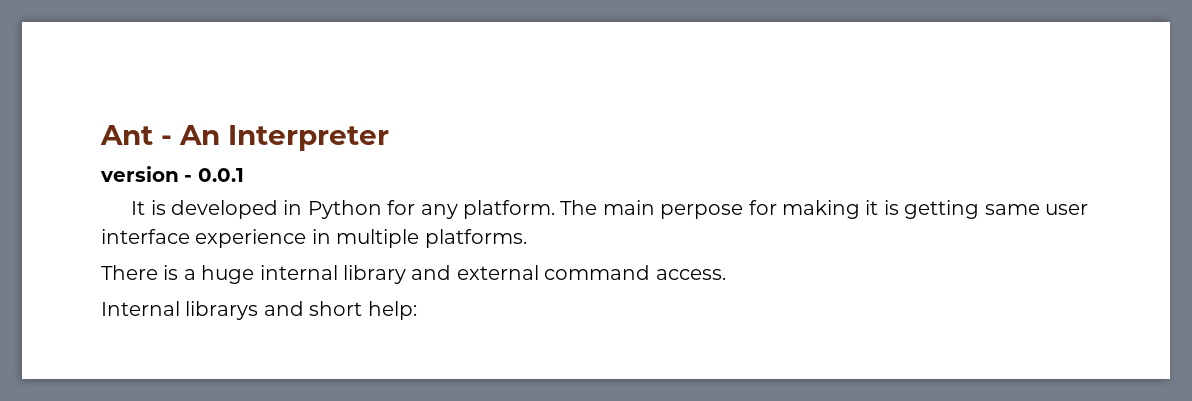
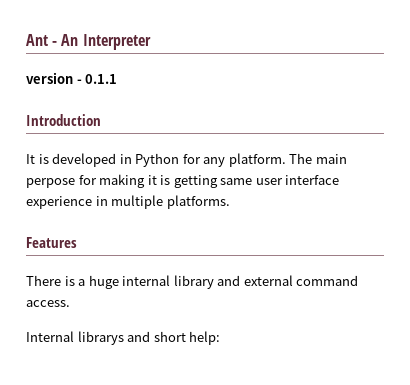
[197,168,244,182] 0.0.1 -> [85,74,118,84] [26,114,101,126] 0.1.1 // Introduction
(527, 238) none -> [26,237,77,248] // Features

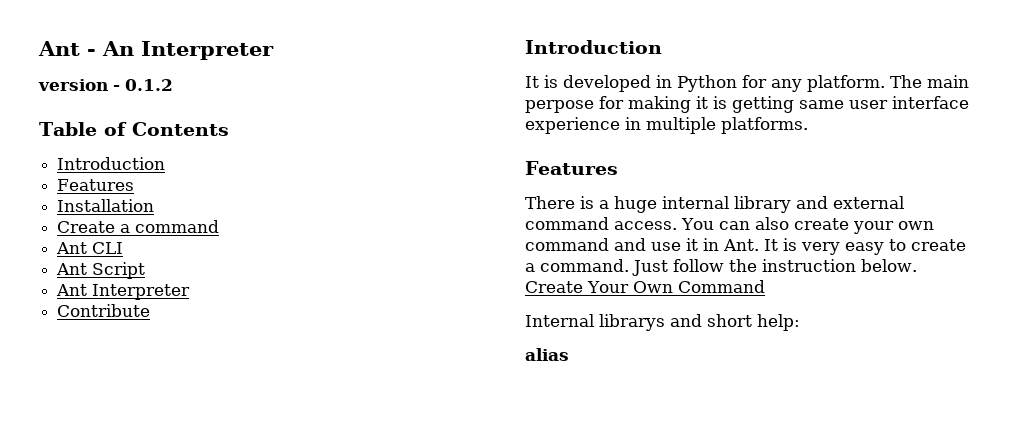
[85,74,118,84] 0.1.1 -> [125,79,173,91] [39,122,229,136] [57,157,166,170] [57,179,135,191] [57,199,155,212] [57,220,220,233] [56,242,124,254] [56,262,146,279] [56,284,191,300] [57,304,151,317] 0.1.2 // Table of Contents // Introduction // Features // Installation // Create a command // Ant CLI // Ant Script // Ant Interpreter // Contribute
(70, 303) none -> [681,217,934,234] [525,238,966,255] [525,259,917,276] [525,280,765,293] You can also create your own command and use it in Ant. It is very easy to create a command. Just follow the instruction below. Create Your Own Command
(221, 338) none -> [525,348,569,361] // alias

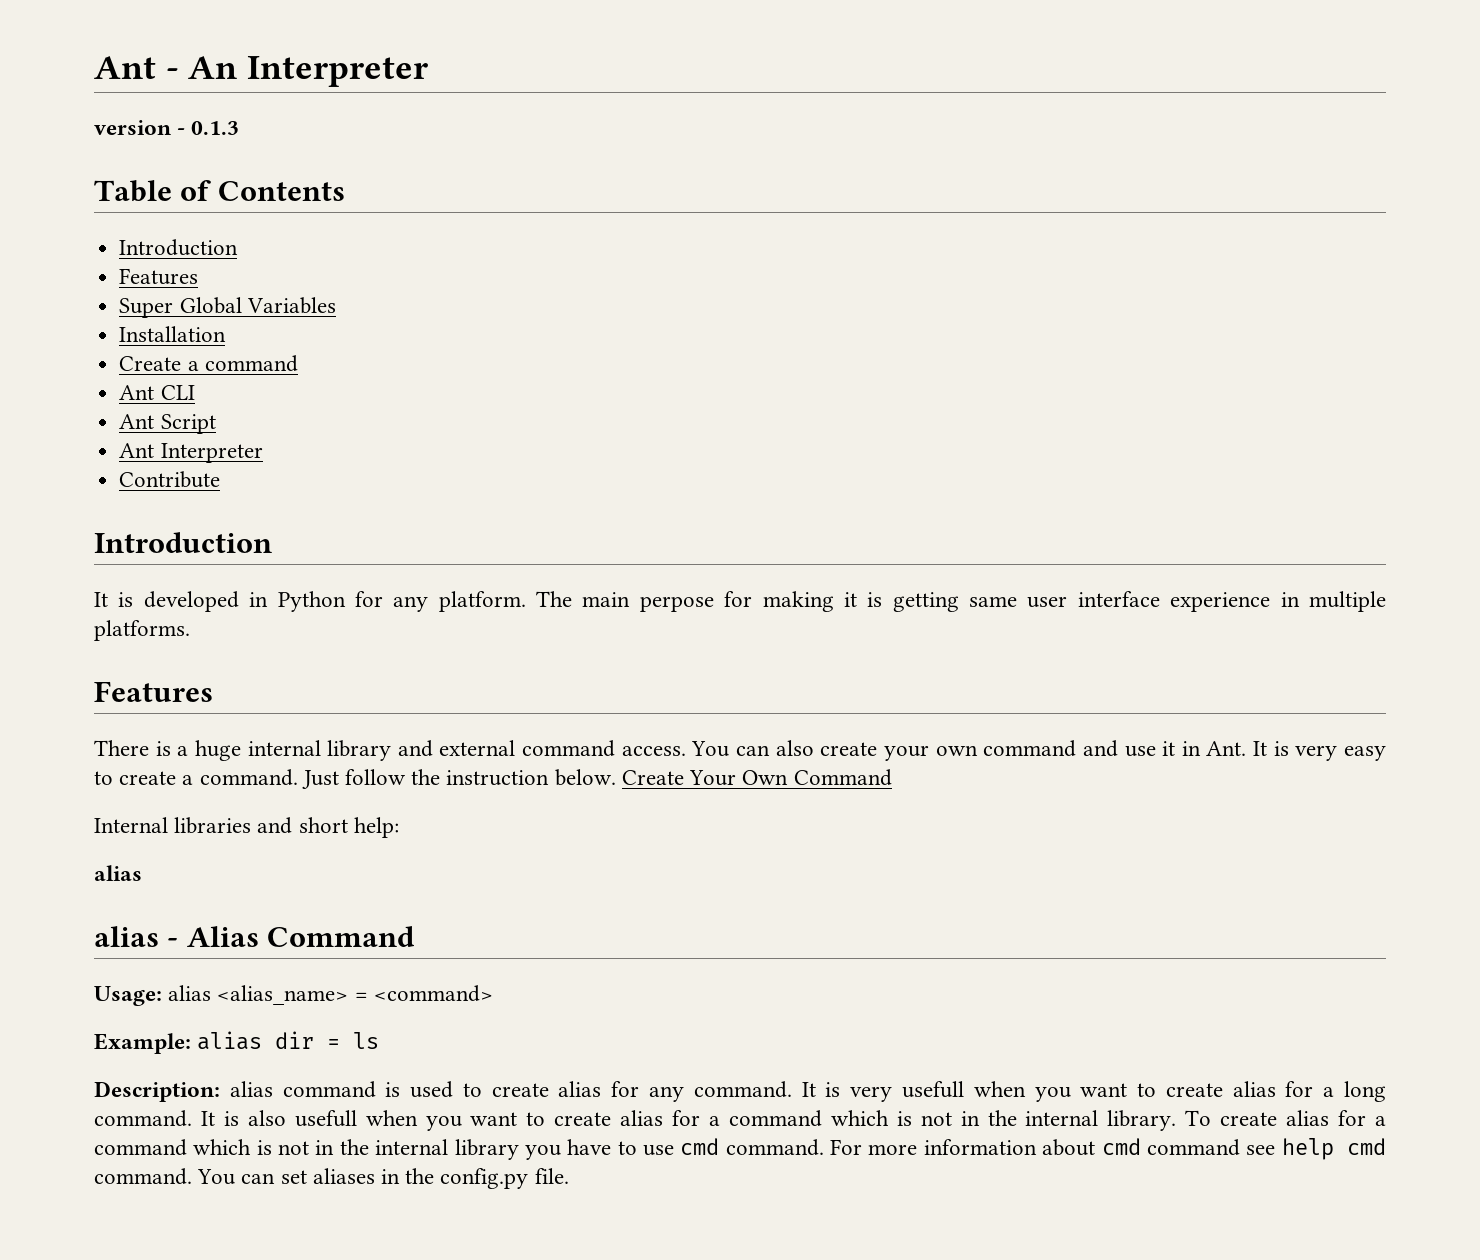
[125,79,173,91] 0.1.2 -> [191,121,240,135] 0.1.3
(135, 185) none -> [119,297,336,318] // Super Global Variables
[599,314,665,331] librarys -> [174,817,252,834] libraries
(569, 354) none -> [94,926,416,947] [94,985,493,1006] [94,1031,380,1054] [94,1081,1386,1102] [94,1110,1386,1131] [94,1138,1387,1160] [94,1168,569,1189] // alias - Alias Command // Usage: alias <alias_name> = <command> // Example: alias dir = ls // Description: alias command is used to create alias for any command. It is very usefull when you want to create alias for a long command. It is also usefull when you want to create alias for a command which is not in the internal library. To create alias for a command which is not in the internal library you have to use cmd command. For more information about cmd command see help cmd command. You can set aliases in the config.py file.

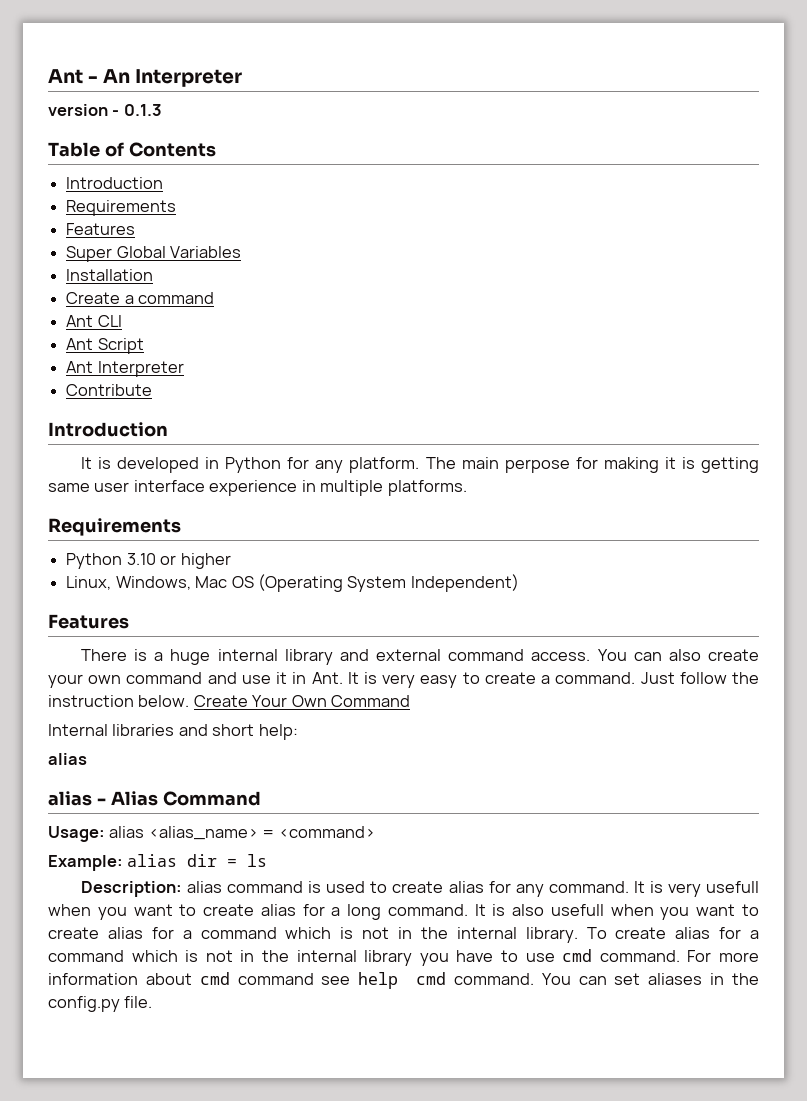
(239, 247) none -> [66,200,177,216] // Requirements
(190, 630) none -> [48,518,181,536] [66,553,231,569] [66,574,519,592] // Requirements // Python 3.10 or higher // Linux, Windows, Mac OS (Operating System Independent)

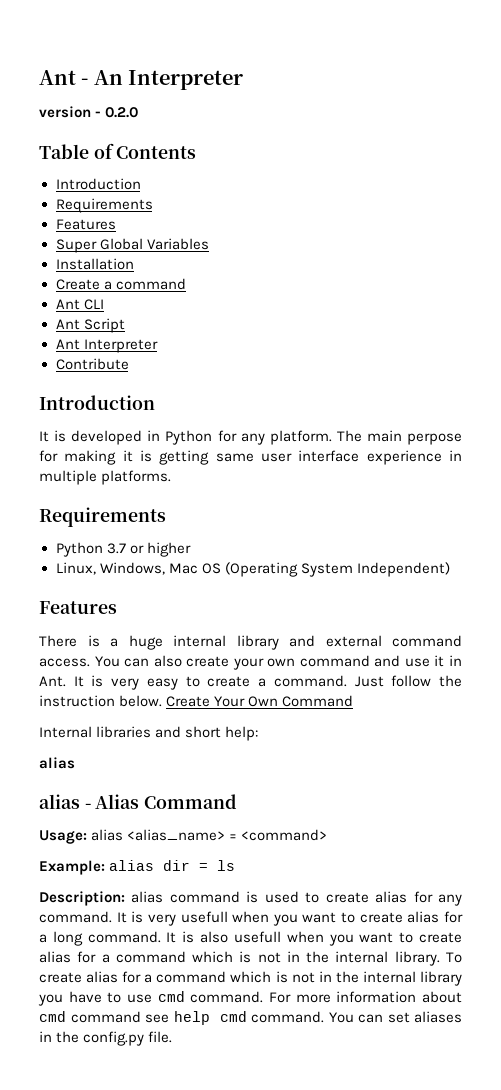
[123,104,162,116] 0.1.3 -> [105,107,139,118] 0.2.0
[126,553,156,565] 3.10 -> [106,543,126,554] 3.7

